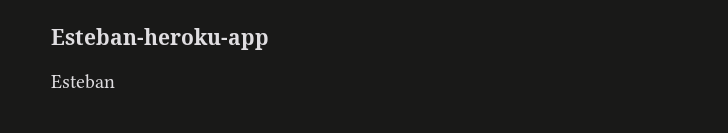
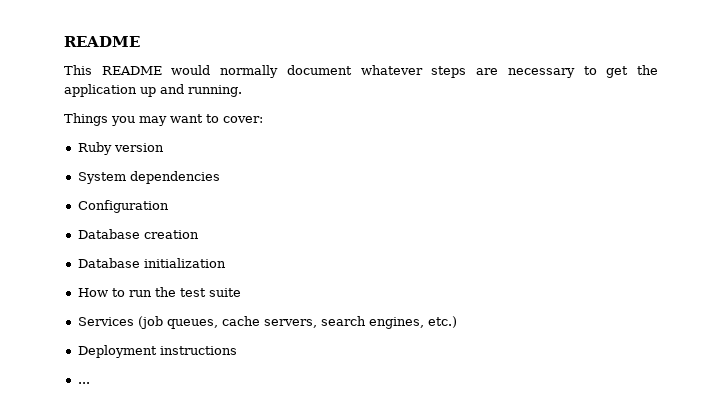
[51,28,269,50] [51,74,115,89] Esteban-heroku-app // Esteban -> [64,36,140,47] [64,65,659,78] [64,84,242,97] [64,113,263,126] [77,142,164,155] [77,171,220,184] [77,200,169,213] [77,229,199,239] [77,258,226,268] [77,287,241,297] [77,316,457,329] [77,345,237,358] [77,382,90,384] README // This README would normally document whatever steps are necessary to get the application up and running. // Things you may want to cover: // Ruby version // System dependencies // Configuration // Database creation // Database initialization // How to run the test suite // Services (job queues, cache servers, search engines, etc.) // Deployment instructions // ...

